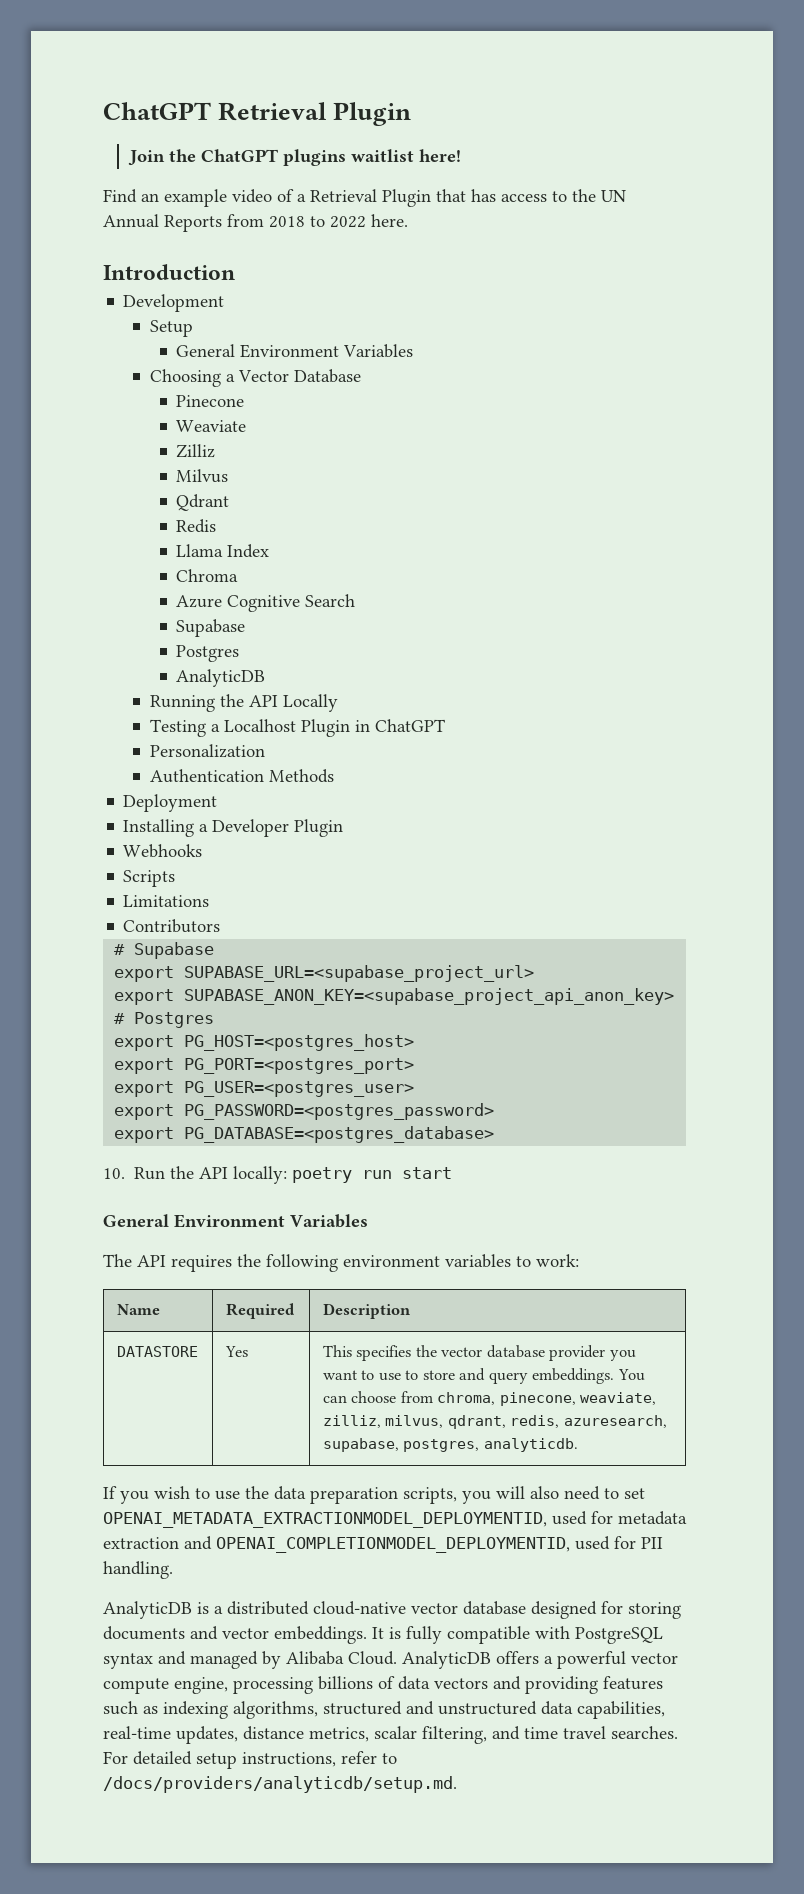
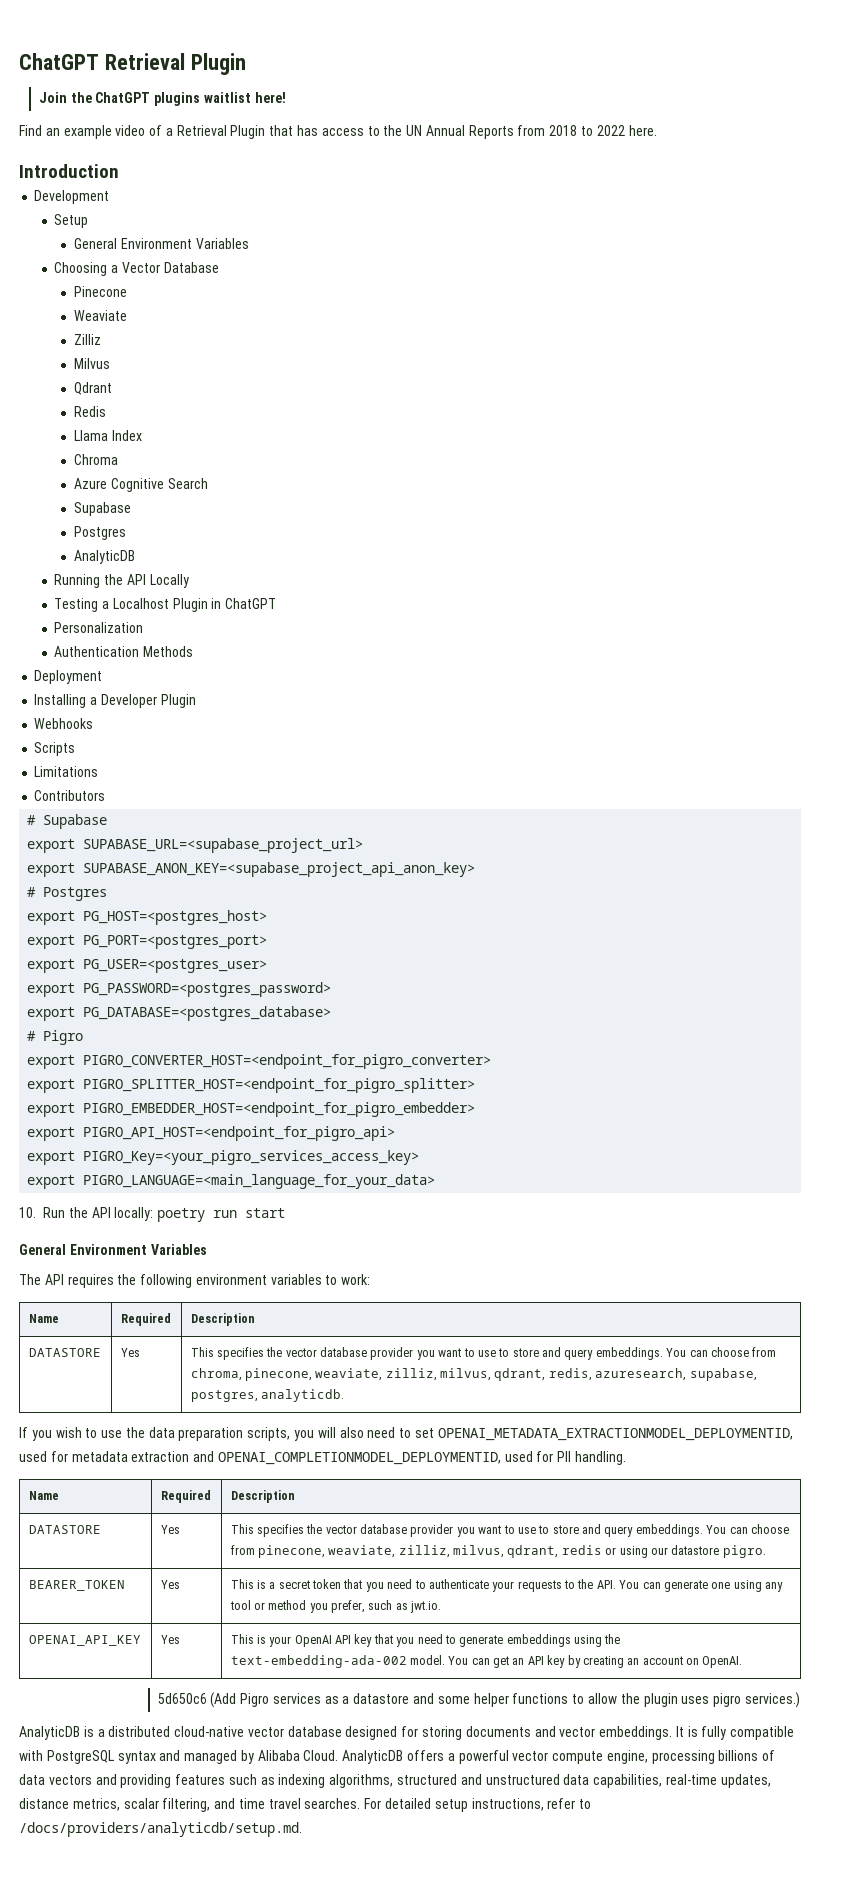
(495, 1134) none -> [27,1030,84,1045] [27,1054,492,1069] [27,1078,476,1093] [27,1102,476,1117] [27,1126,396,1141] [27,1150,420,1165] [27,1174,436,1189] // # Pigro // export PIGRO_CONVERTER_HOST=<endpoint_for_pigro_converter> // export PIGRO_SPLITTER_HOST=<endpoint_for_pigro_splitter> // export PIGRO_EMBEDDER_HOST=<endpoint_for_pigro_embedder> // export PIGRO_API_HOST=<endpoint_for_pigro_api> // export PIGRO_Key=<your_pigro_services_access_key> // export PIGRO_LANGUAGE=<main_language_for_your_data>
(173, 1570) none -> [28,1491,59,1500] [160,1490,211,1503] [230,1490,295,1503] [28,1525,101,1534] [160,1525,180,1534] [230,1524,789,1537] [230,1545,766,1558] [28,1580,125,1591] [160,1580,180,1589] [230,1579,784,1592] [229,1600,442,1613] [28,1635,141,1646] [160,1635,180,1644] [230,1634,621,1647] [230,1655,743,1668] [157,1692,800,1708] // Name | Required | Description // DATASTORE | Yes | This specifies the vector database provider you want to use to store and query embeddings. You can choose from pinecone, weaviate, zilliz, milvus, qdrant, redis or using our datastore pigro. // BEARER_TOKEN | Yes | This is a secret token that you need to authenticate your requests to the API. You can generate one using any tool or method you prefer, such as jwt.io. // OPENAI_API_KEY | Yes | This is your OpenAI API key that you need to generate embeddings using the text-embedding-ada-002 model. You can get an API key by creating an account on OpenAI. // 5d650c6 (Add Pigro services as a datastore and some helper functions to allow the plugin uses pigro services.)

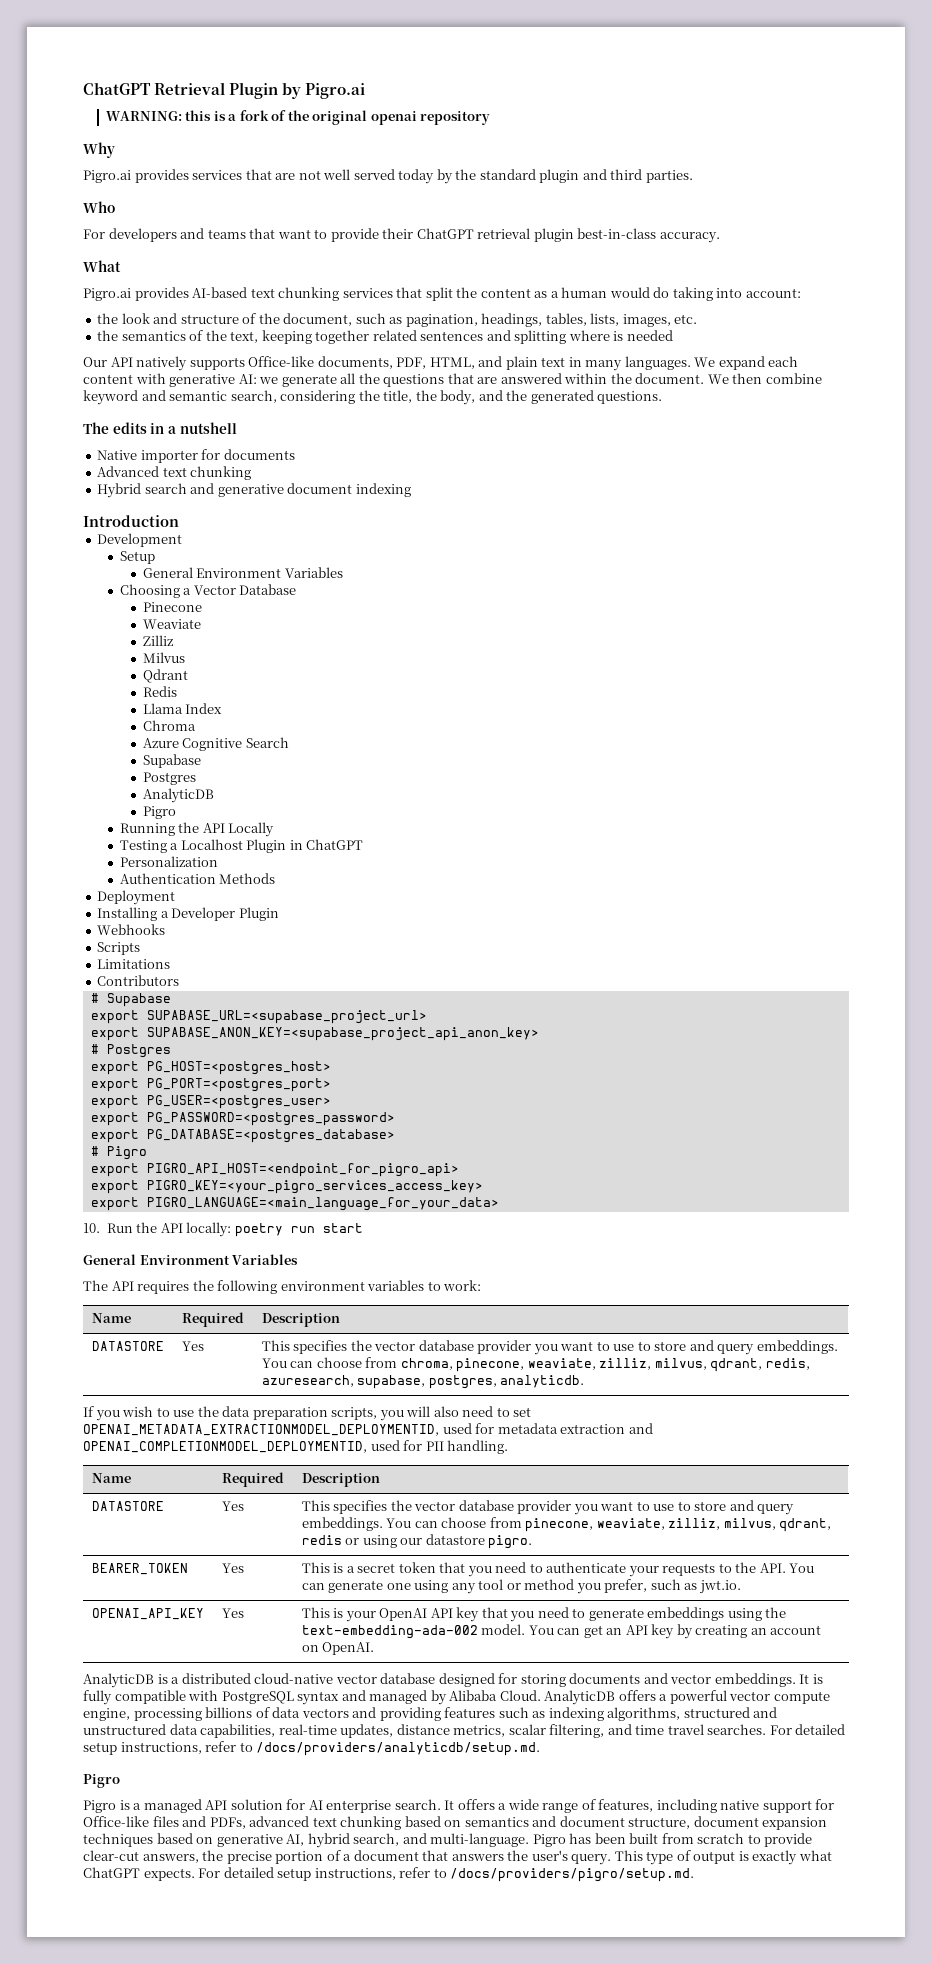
[38,92,286,106] [19,125,657,139] // Join the ChatGPT plugins waitlist here! // Find an example video of a Retrieval Plugin that has access to the UN Annual Reports from 2018 to 2022 here. -> [282,83,366,99] [105,110,491,125] [83,142,115,158] [83,169,693,184] [83,201,115,213] [83,228,720,243] [83,260,121,272] [83,287,801,301] [97,313,698,327] [97,330,673,344] [83,356,799,371] [83,373,822,387] [83,390,663,405] [83,422,237,434] [97,449,295,463] [97,466,252,480] [97,483,411,498] by Pigro.ai // WARNING: this is a fork of the original openai repository // Why // Pigro.ai provides services that are not well served today by the standard plugin and third parties. // Who // For developers and teams that want to provide their ChatGPT retrieval plugin best-in-class accuracy. // What // Pigro.ai provides AI-based text chunking services that split the content as a human would do taking into account: // the look and structure of the document, such as pagination, headings, tables, lists, images, etc. // the semantics of the text, keeping together related sentences and splitting where is needed // Our API natively supports Office-like documents, PDF, HTML, and plain text in many languages. We expand each content with generative AI: we generate all the questions that are answered within the document. We then combine keyword and semantic search, considering the title, the body, and the generated questions. // The edits in a nutshell // Native importer for documents // Advanced text chunking // Hybrid search and generative document indexing
(135, 557) none -> [142,806,176,819] // Pigro
[27,1054,492,1069] [27,1078,476,1093] [27,1102,476,1117] // export PIGRO_CONVERTER_HOST=<endpoint_for_pigro_converter> // export PIGRO_SPLITTER_HOST=<endpoint_for_pigro_splitter> // export PIGRO_EMBEDDER_HOST=<endpoint_for_pigro_embedder> -> (147, 1153) none
[83,1150,420,1165] PIGRO_Key=<your_pigro_services_access_key> -> [146,1180,483,1194] PIGRO_KEY=<your_pigro_services_access_key>
[157,1692,800,1708] // 5d650c6 (Add Pigro services as a datastore and some helper functions to allow the plugin uses pigro services.) -> (375, 1648) none
(302, 1829) none -> [83,1774,120,1788] [83,1799,835,1813] [83,1816,828,1830] [83,1833,813,1848] [83,1850,832,1865] [83,1867,695,1882] // Pigro // Pigro is a managed API solution for AI enterprise search. It offers a wide range of features, including native support for Office-like files and PDFs, advanced text chunking based on semantics and document structure, document expansion techniques based on generative AI, hybrid search, and multi-language. Pigro has been built from scratch to provide clear-cut answers, the precise portion of a document that answers the user's query. This type of output is exactly what ChatGPT expects. For detailed setup instructions, refer to /docs/providers/pigro/setup.md.

